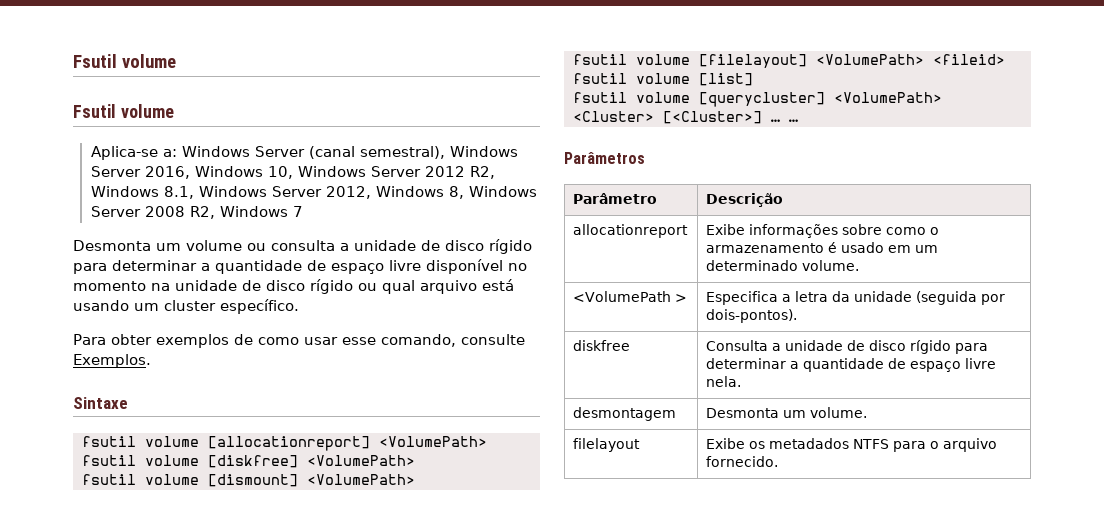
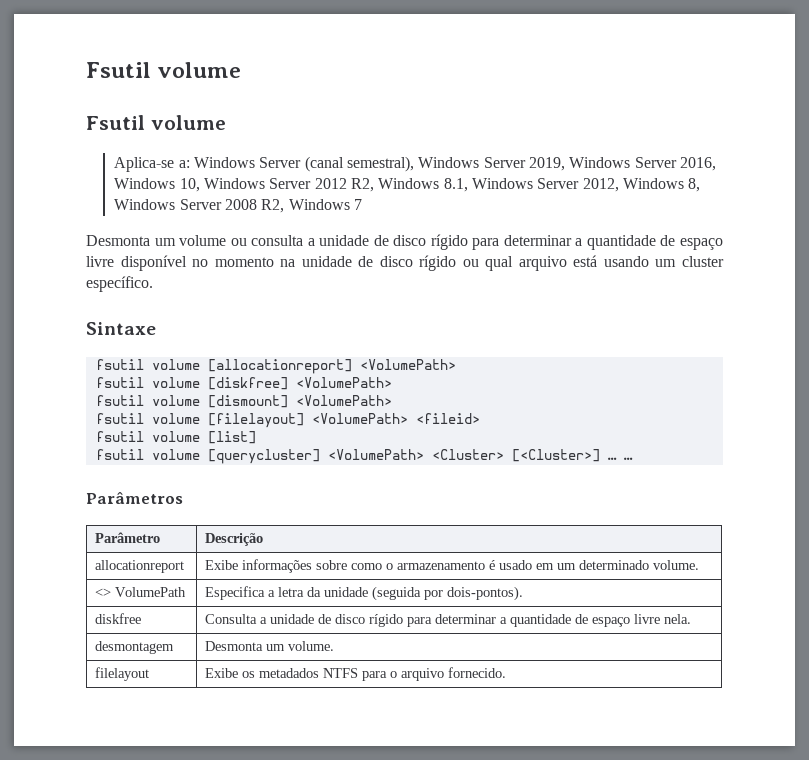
(141, 171) none -> [528,157,677,171] 2019, Windows Server
[73,334,525,348] [73,354,151,368] // Para obter exemplos de como usar esse comando, consulte Exemplos. -> (153, 284) none
[573,291,688,302] <VolumePath > -> [95,587,187,597] <> VolumePath

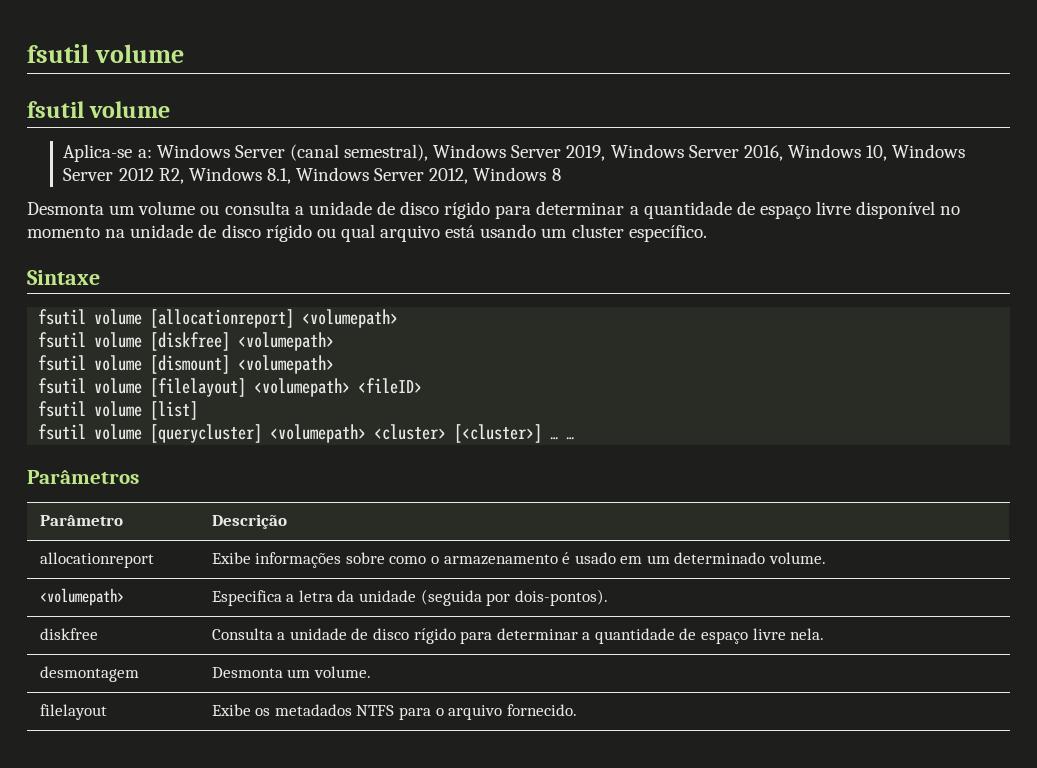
[86,62,242,78] [86,115,145,130] Fsutil volume // Fsutil -> [27,44,185,63] [27,101,84,118] fsutil volume // fsutil
[688,178,701,192] [114,199,362,213] 8, Windows Server 2008 R2, Windows 7 -> [551,168,561,181] 8
[359,359,456,370] <VolumePath> -> [302,309,399,328] <volumepath>
[295,377,392,388] <VolumePath> -> [238,332,335,351] <volumepath>
[295,395,392,406] <VolumePath> -> [238,355,335,374] <volumepath>
[311,413,480,424] <VolumePath> <fileid> -> [254,378,423,397] <volumepath> <fileID>
[327,449,600,462] <VolumePath> <Cluster> [<Cluster>] -> [270,424,543,443] <volumepath> <cluster> [<cluster>]
[95,587,187,597] <> VolumePath -> [39,588,124,606] <volumepath>

